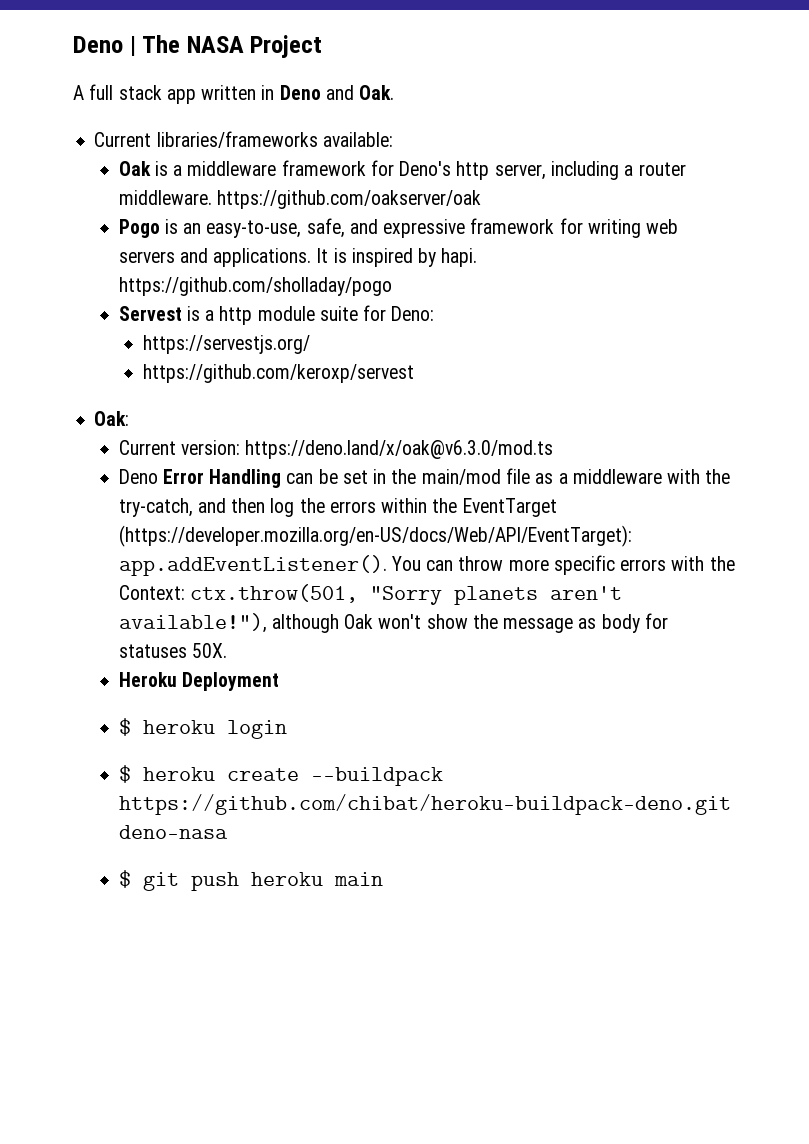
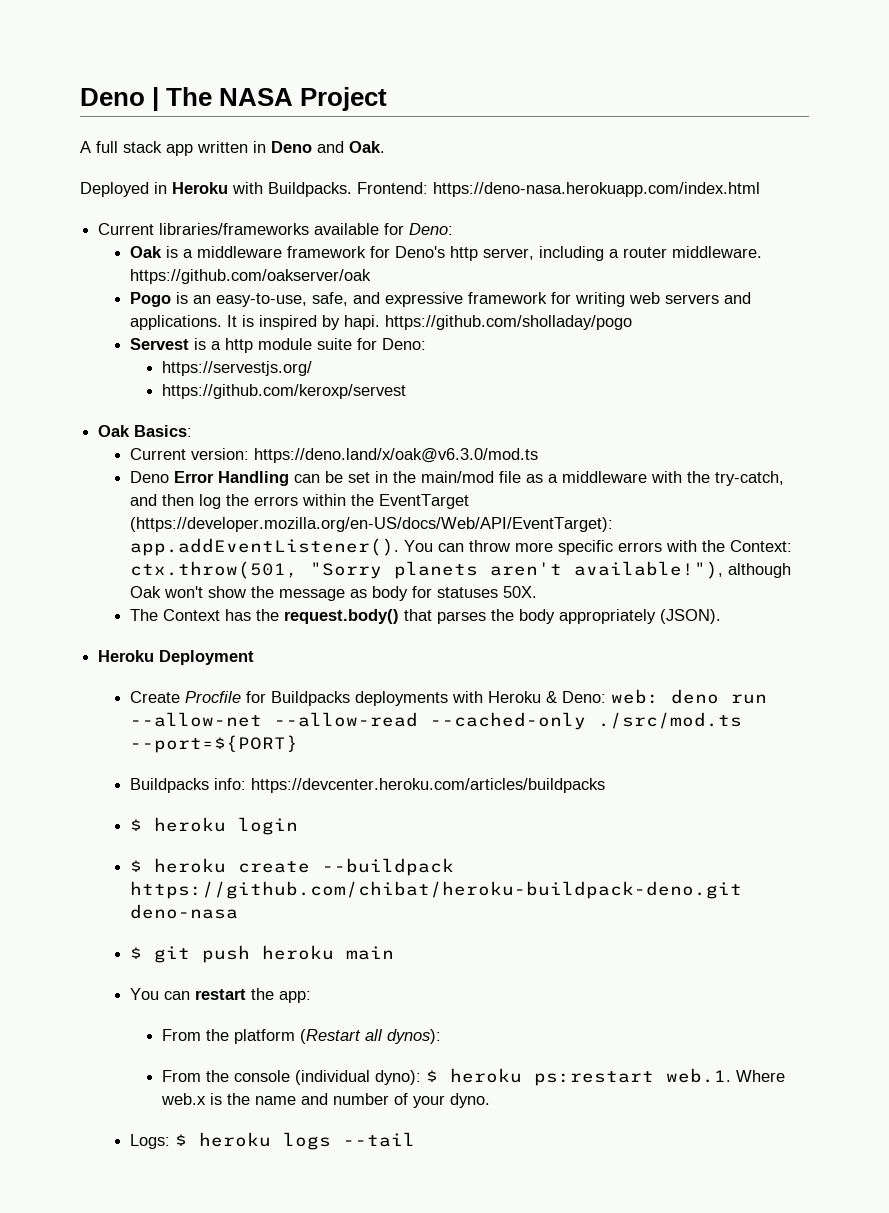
(395, 92) none -> [80,182,760,197] // Deployed in Heroku with Buildpacks. Frontend: https://deno-nasa.herokuapp.com/index.html
[322,132,393,147] available: -> [314,223,454,235] available for Deno:
[94,411,130,426] Oak: -> [98,425,193,437] Oak Basics:
[118,672,279,691] Heroku Deployment -> [130,609,722,624] [98,650,255,665] [130,689,768,706] [130,712,743,730] [130,735,299,753] [130,778,606,793] The Context has the request.body() that parses the body appropriately (JSON). // Heroku Deployment // Create Procfile for Buildpacks deployments with Heroku & Deno: web: deno run --allow-net --allow-read --cached-only ./src/mod.ts --port=${PORT} // Buildpacks info: https://devcenter.heroku.com/articles/buildpacks
(383, 879) none -> [130,988,312,1003] [162,1029,442,1044] [162,1068,786,1086] [161,1093,491,1108] [130,1132,416,1150] // You can restart the app: // From the platform (Restart all dynos): // From the console (individual dyno): $ heroku ps:restart web.1. Where web.x is the name and number of your dyno. // Logs: $ heroku logs --tail

